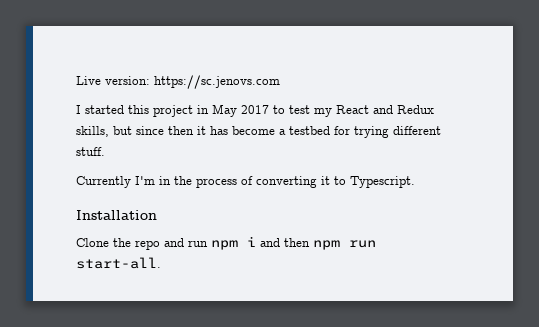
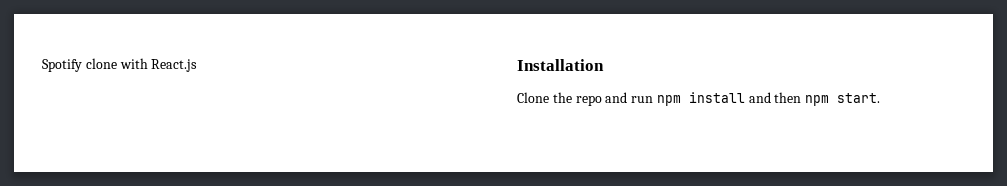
[76,75,280,89] [76,104,434,117] [76,126,441,138] [76,147,105,156] [76,176,415,188] Live version: https://sc.jenovs.com // I started this project in May 2017 to test my React and Redux skills, but since then it has become a testbed for trying different stuff. // Currently I'm in the process of converting it to Typescript. -> [42,58,198,72] Spotify clone with React.js
[247,236,256,247] i -> [688,92,745,103] install
[349,240,376,248] [76,257,161,269] run start-all. -> [837,93,881,103] start.

